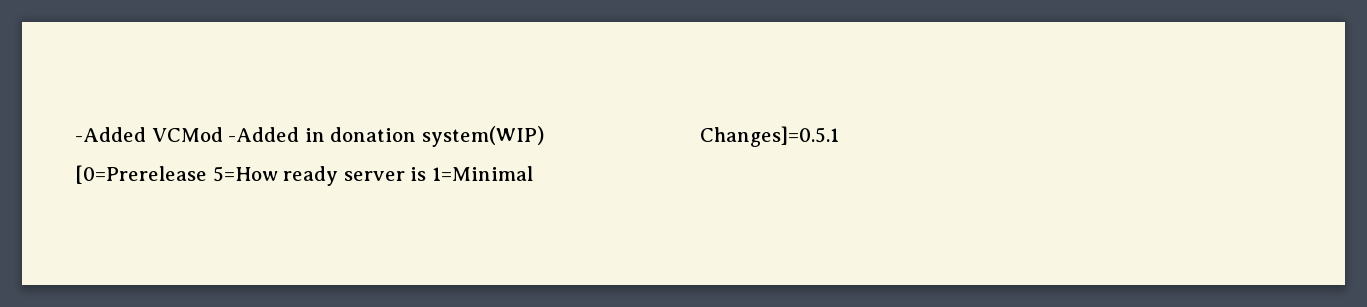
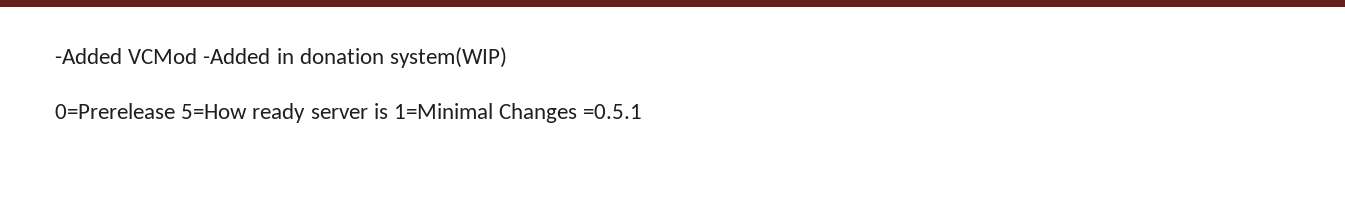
[75,165,207,184] [0=Prerelease -> [55,103,175,119] 0=Prerelease
[700,126,839,147] Changes]=0.5.1 -> [499,103,643,123] Changes =0.5.1

